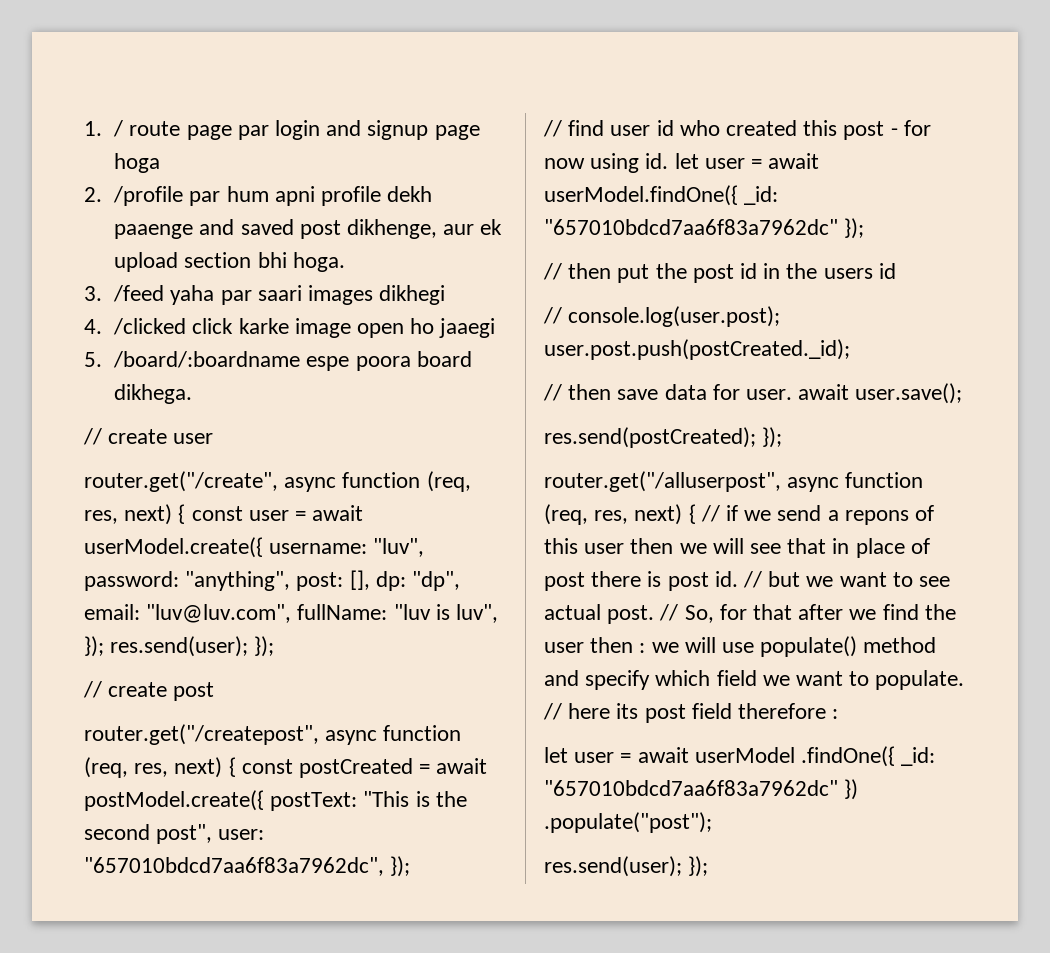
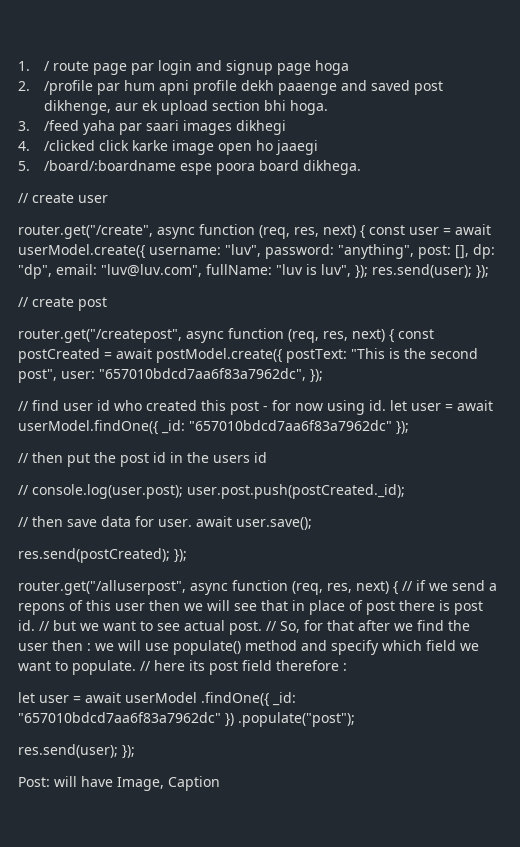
(709, 866) none -> [18,776,220,791] // Post: will have Image, Caption

